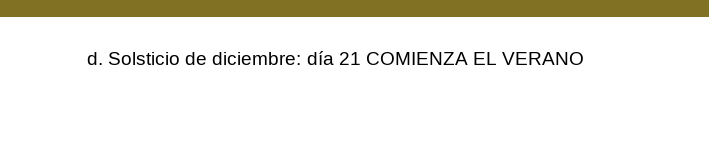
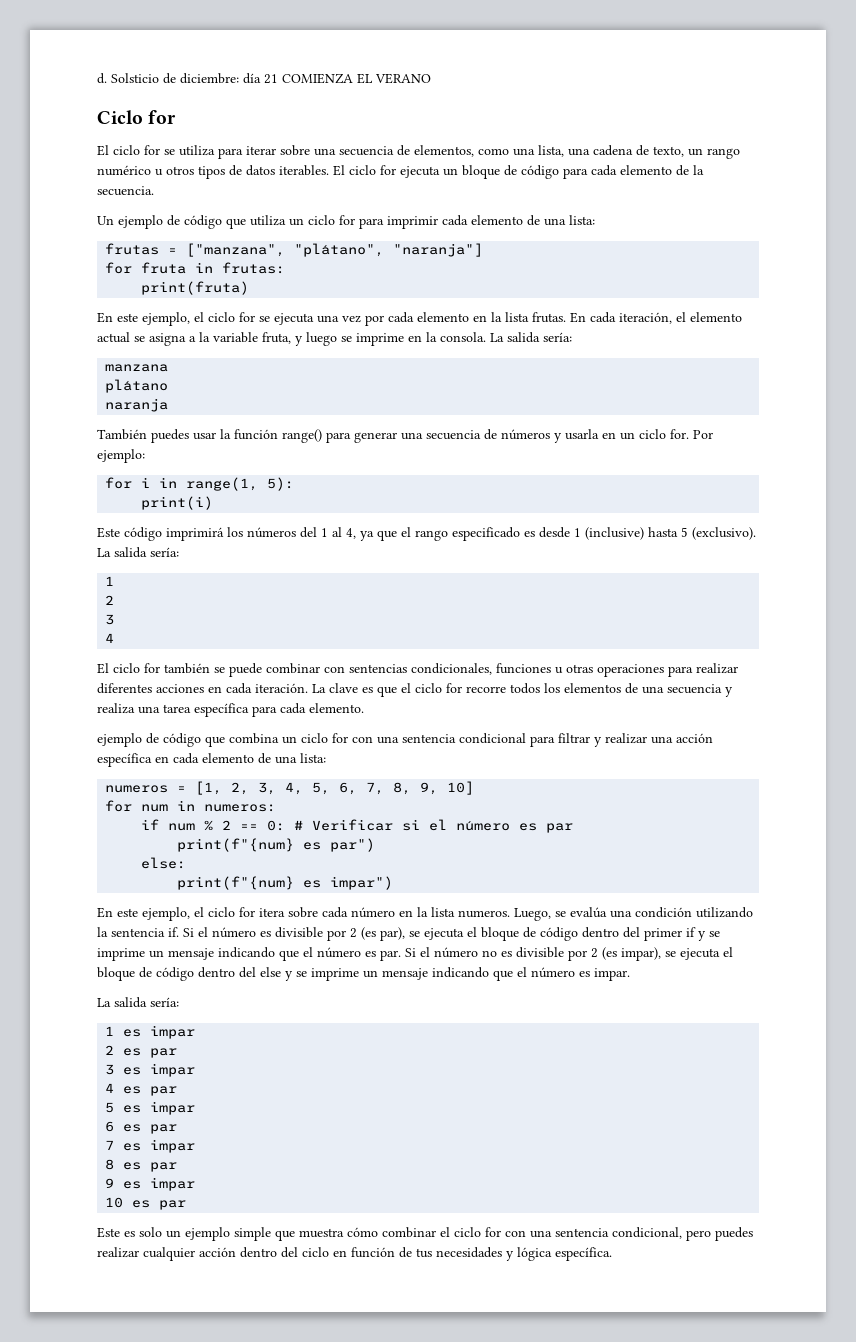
(585, 58) none -> [97,110,177,124] [97,145,740,159] [97,165,704,179] [97,186,154,196] [97,215,595,229] [105,243,484,257] [105,262,286,274] [141,281,250,295] [97,312,742,326] [97,332,572,346] [105,364,169,372] [105,379,169,393] [105,398,169,412] [97,429,713,443] [97,449,145,463] [105,477,295,491] [141,496,214,510] [97,527,756,541] [97,547,179,558] [105,576,115,586] [105,595,115,605] [105,614,115,625] [105,633,115,643] [97,663,738,677] [97,683,733,697] [97,703,364,717] [97,733,713,747] [97,753,326,767] [105,781,475,795] [105,800,277,812] [141,819,574,833] [177,838,376,852] [141,857,187,869] [177,876,394,890] [97,907,753,921] [97,927,720,941] [97,947,733,961] [97,967,630,981] [97,997,179,1008] [105,1025,196,1039] [105,1045,178,1058] [105,1063,196,1077] [105,1083,178,1096] [105,1101,196,1115] [105,1121,178,1134] [105,1139,196,1153] [105,1159,178,1172] [105,1177,196,1191] [105,1197,187,1210] [97,1227,753,1241] [97,1247,612,1261] // Ciclo for // El ciclo for se utiliza para iterar sobre una secuencia de elementos, como una lista, una cadena de texto, un rango numérico u otros tipos de datos iterables. El ciclo for ejecuta un bloque de código para cada elemento de la secuencia. // Un ejemplo de código que utiliza un ciclo for para imprimir cada elemento de una lista: // frutas = ["manzana", "plátano", "naranja"] // for fruta in frutas: // print(fruta) // En este ejemplo, el ciclo for se ejecuta una vez por cada elemento en la lista frutas. En cada iteración, el elemento actual se asigna a la variable fruta, y luego se imprime en la consola. La salida sería: // manzana // plátano // naranja // También puedes usar la función range() para generar una secuencia de números y usarla en un ciclo for. Por ejemplo: // for i in range(1, 5): // print(i) // Este código imprimirá los números del 1 al 4, ya que el rango especificado es desde 1 (inclusive) hasta 5 (exclusivo). La salida sería: // 1 // 2 // 3 // 4 // El ciclo for también se puede combinar con sentencias condicionales, funciones u otras operaciones para realizar diferentes acciones en cada iteración. La clave es que el ciclo for recorre todos los elementos de una secuencia y realiza una tarea específica para cada elemento. // ejemplo de código que combina un ciclo for con una sentencia condicional para filtrar y realizar una acción específica en cada elemento de una lista: // numeros = [1, 2, 3, 4, 5, 6, 7, 8, 9, 10] // for num in numeros: // if num % 2 == 0: # Verificar si el número es par // print(f"{num} es par") // else: // print(f"{num} es impar") // En este ejemplo, el ciclo for itera sobre cada número en la lista numeros. Luego, se evalúa una condición utilizando la sentencia if. Si el número es divisible por 2 (es par), se ejecuta el bloque de código dentro del primer if y se imprime un mensaje indicando que el número es par. Si el número no es divisible por 2 (es impar), se ejecuta el bloque de código dentro del else y se imprime un mensaje indicando que el número es impar. // La salida sería: // 1 es impar // 2 es par // 3 es impar // 4 es par // 5 es impar // 6 es par // 7 es impar // 8 es par // 9 es impar // 10 es par // Este es solo un ejemplo simple que muestra cómo combinar el ciclo for con una sentencia condicional, pero puedes realizar cualquier acción dentro del ciclo en función de tus necesidades y lógica específica.

